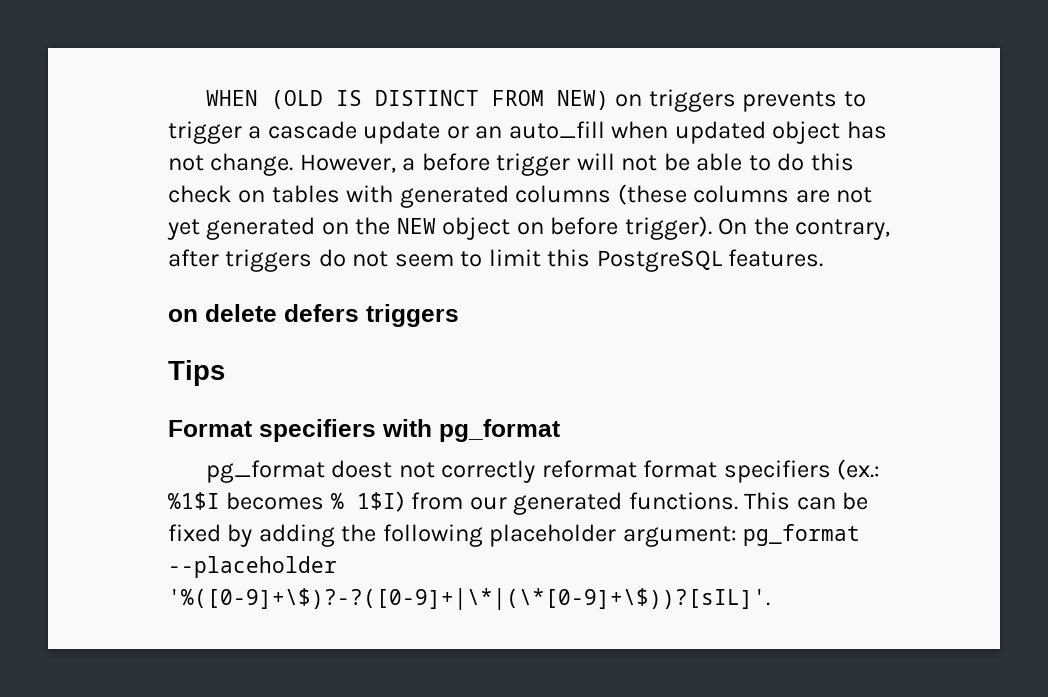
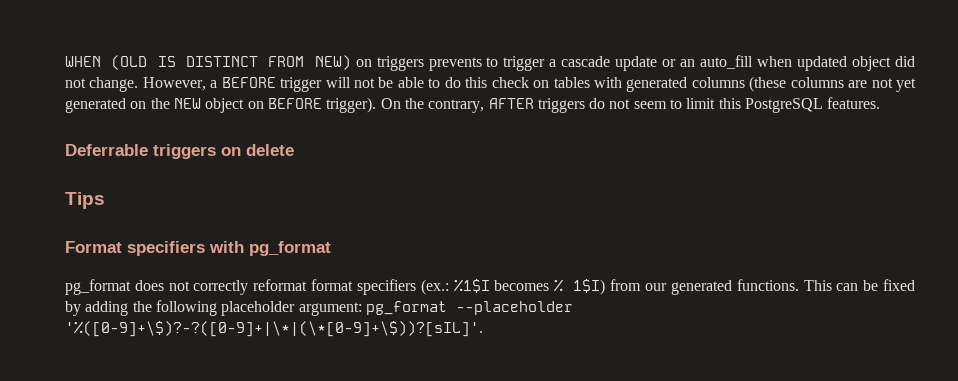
[846,121,887,139] has -> [894,56,915,67] did
[421,153,490,171] before -> [221,77,276,88] BEFORE
[550,217,619,235] before -> [267,98,322,109] BEFORE
[168,249,219,267] after -> [488,98,534,109] AFTER
(824, 258) none -> [65,144,216,159] Deferrable triggers
[284,304,459,327] defers triggers -> (294, 150) none
[331,460,393,478] doest -> [134,280,164,291] does

